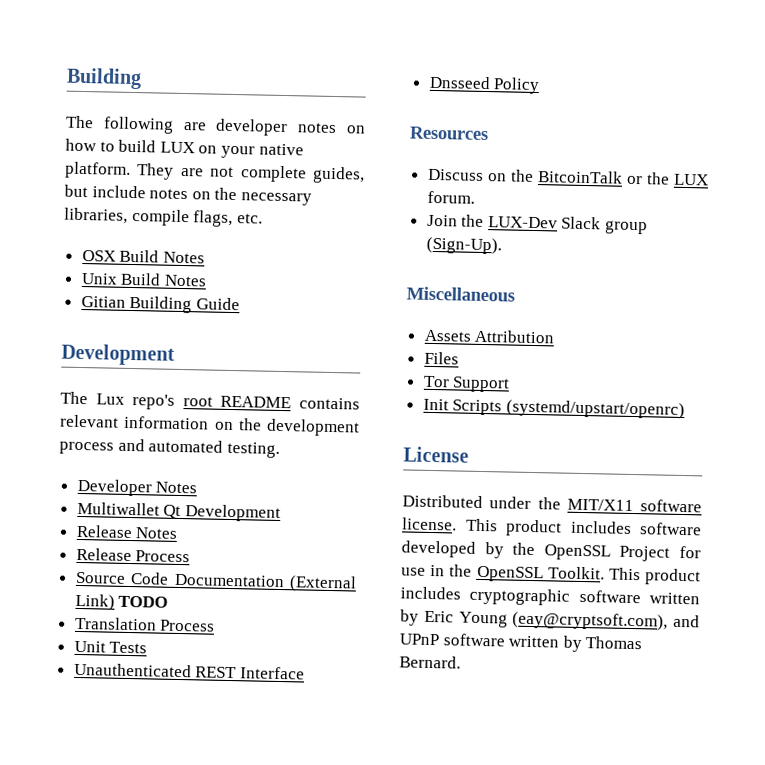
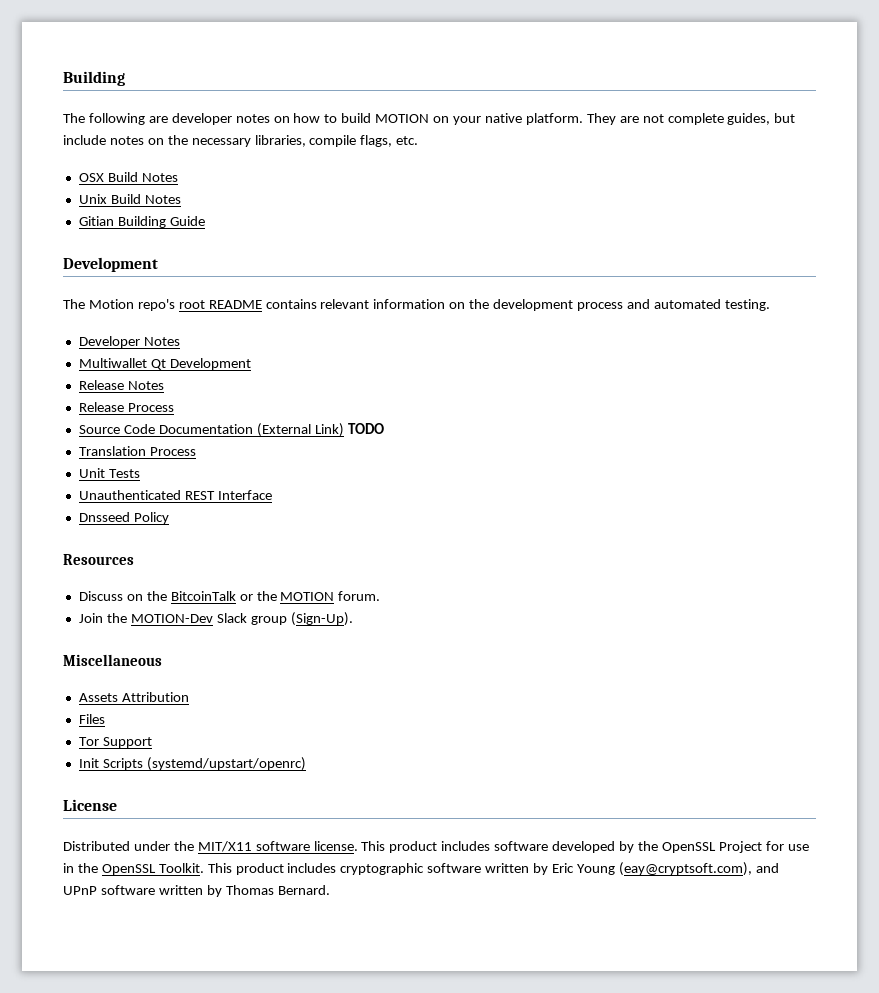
[159,141,195,154] LUX -> [375,114,430,123] MOTION
[95,393,125,405] Lux -> [88,299,134,309] Motion
[673,173,709,186] LUX -> [280,592,335,601] MOTION
[487,216,558,229] LUX-Dev -> [130,614,213,623] MOTION-Dev

